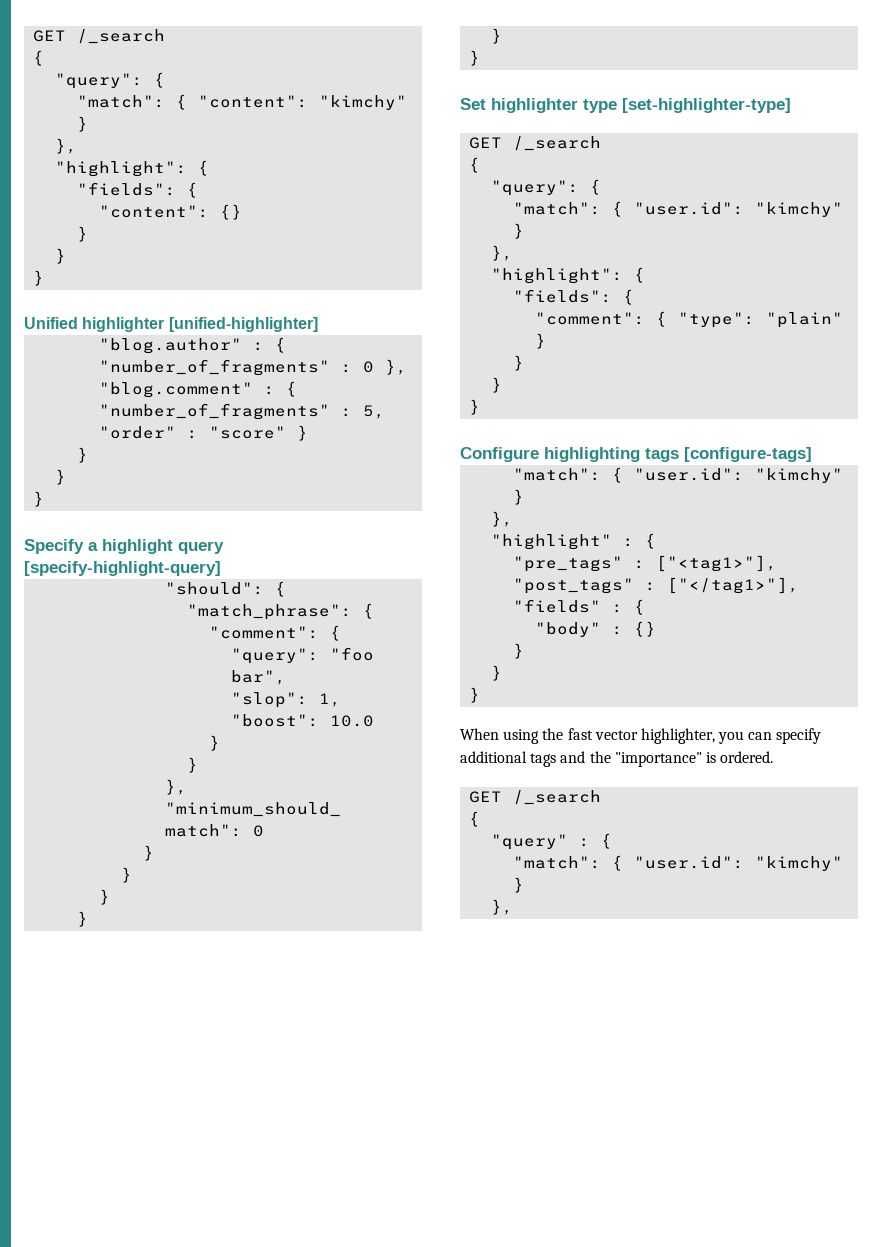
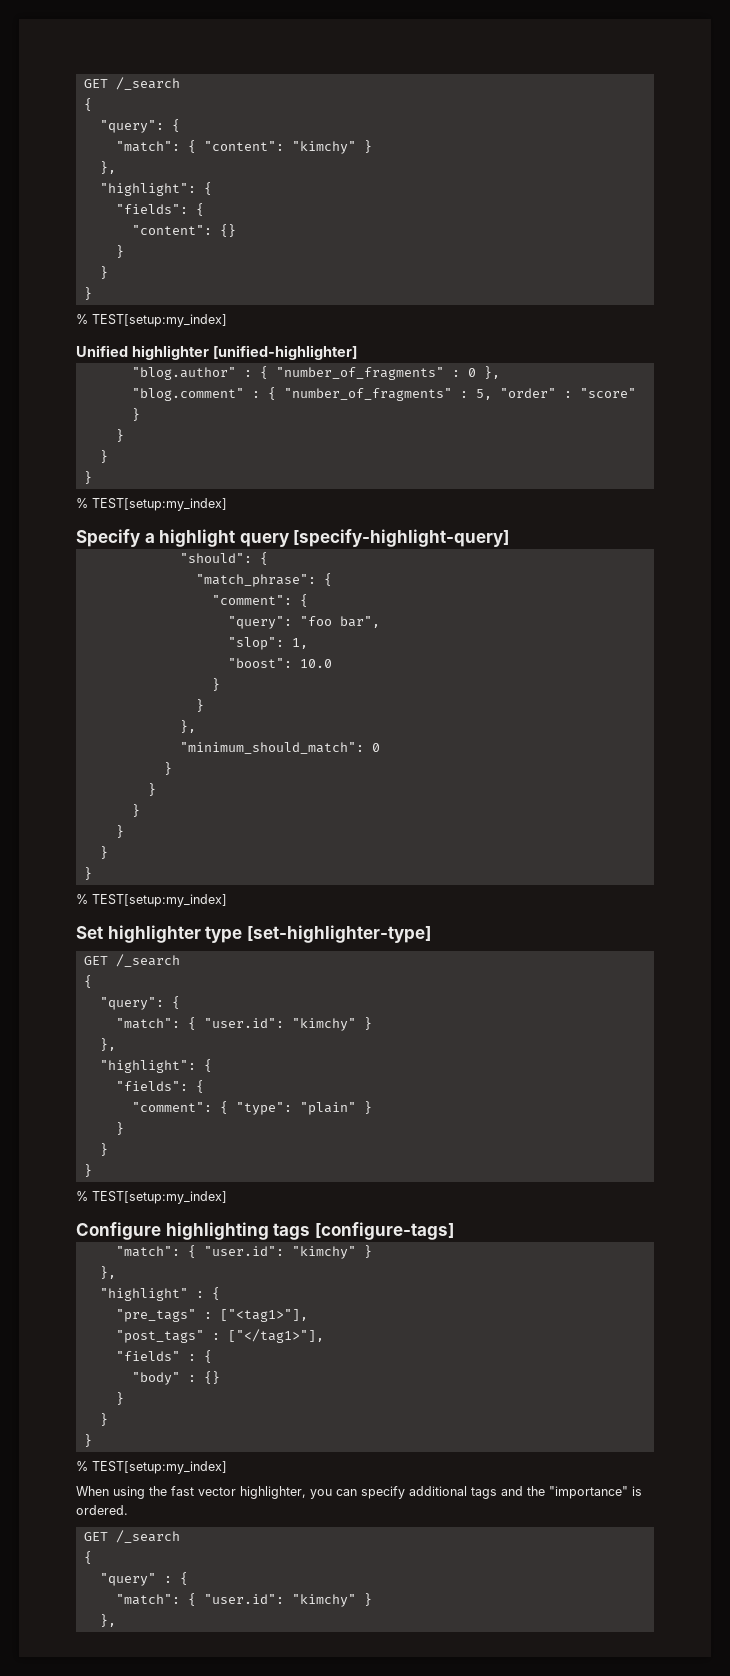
(45, 278) none -> [76,314,227,327] // % TEST[setup:my_index]
(45, 499) none -> [76,498,227,511] // % TEST[setup:my_index]
(481, 58) none -> [76,894,227,907] // % TEST[setup:my_index]
(481, 407) none -> [76,1191,227,1204] // % TEST[setup:my_index]
(481, 695) none -> [76,1461,227,1474] // % TEST[setup:my_index]

